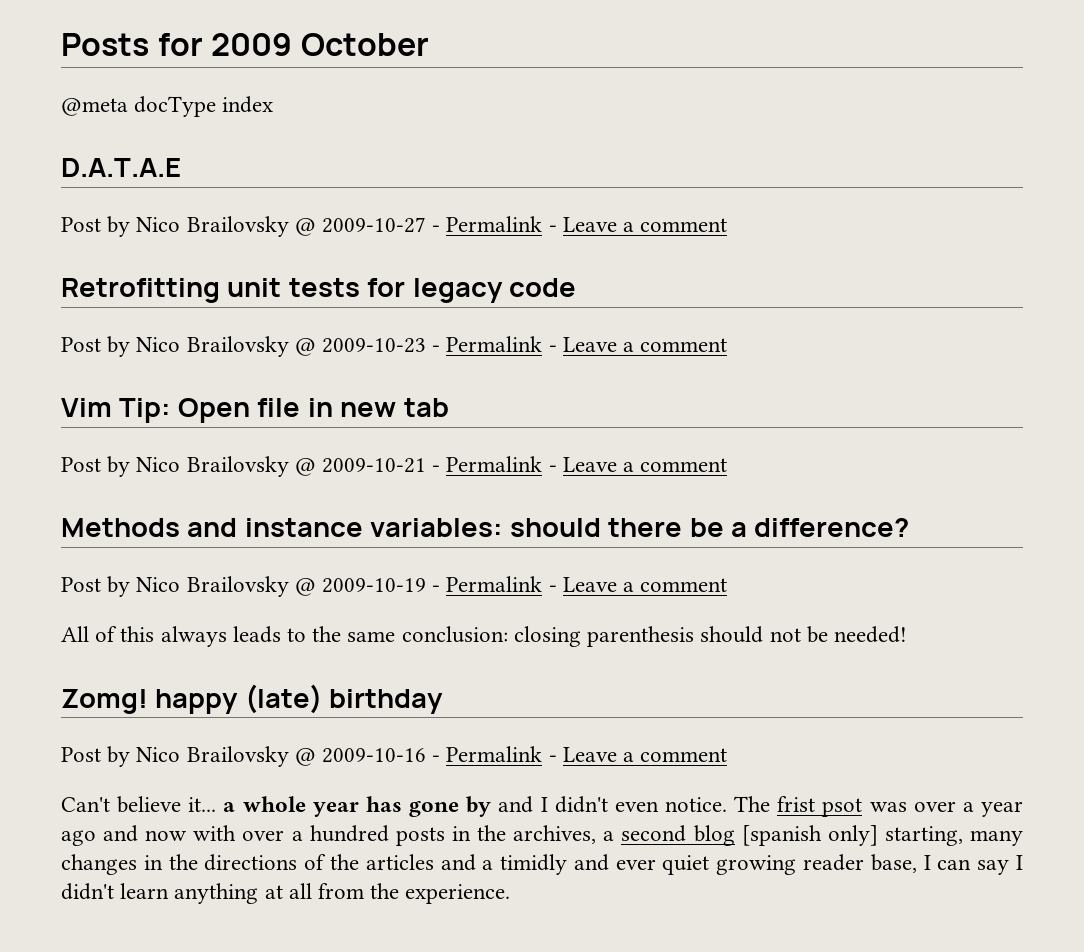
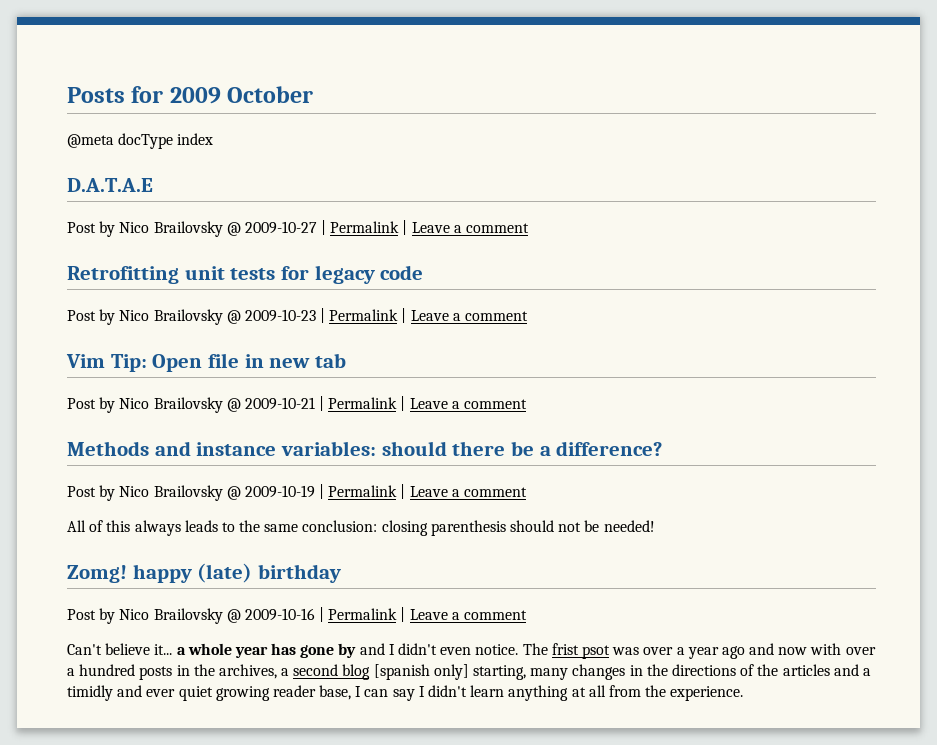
[432,216,557,232] - Permalink - -> [321,220,408,235] | Permalink |
[432,336,557,352] - Permalink - -> [320,308,407,323] | Permalink |
[432,456,557,472] - Permalink - -> [319,396,406,411] | Permalink |
[432,576,557,592] - Permalink - -> [319,484,406,499] | Permalink |
[432,746,557,762] - Permalink - -> [319,607,406,622] | Permalink |

